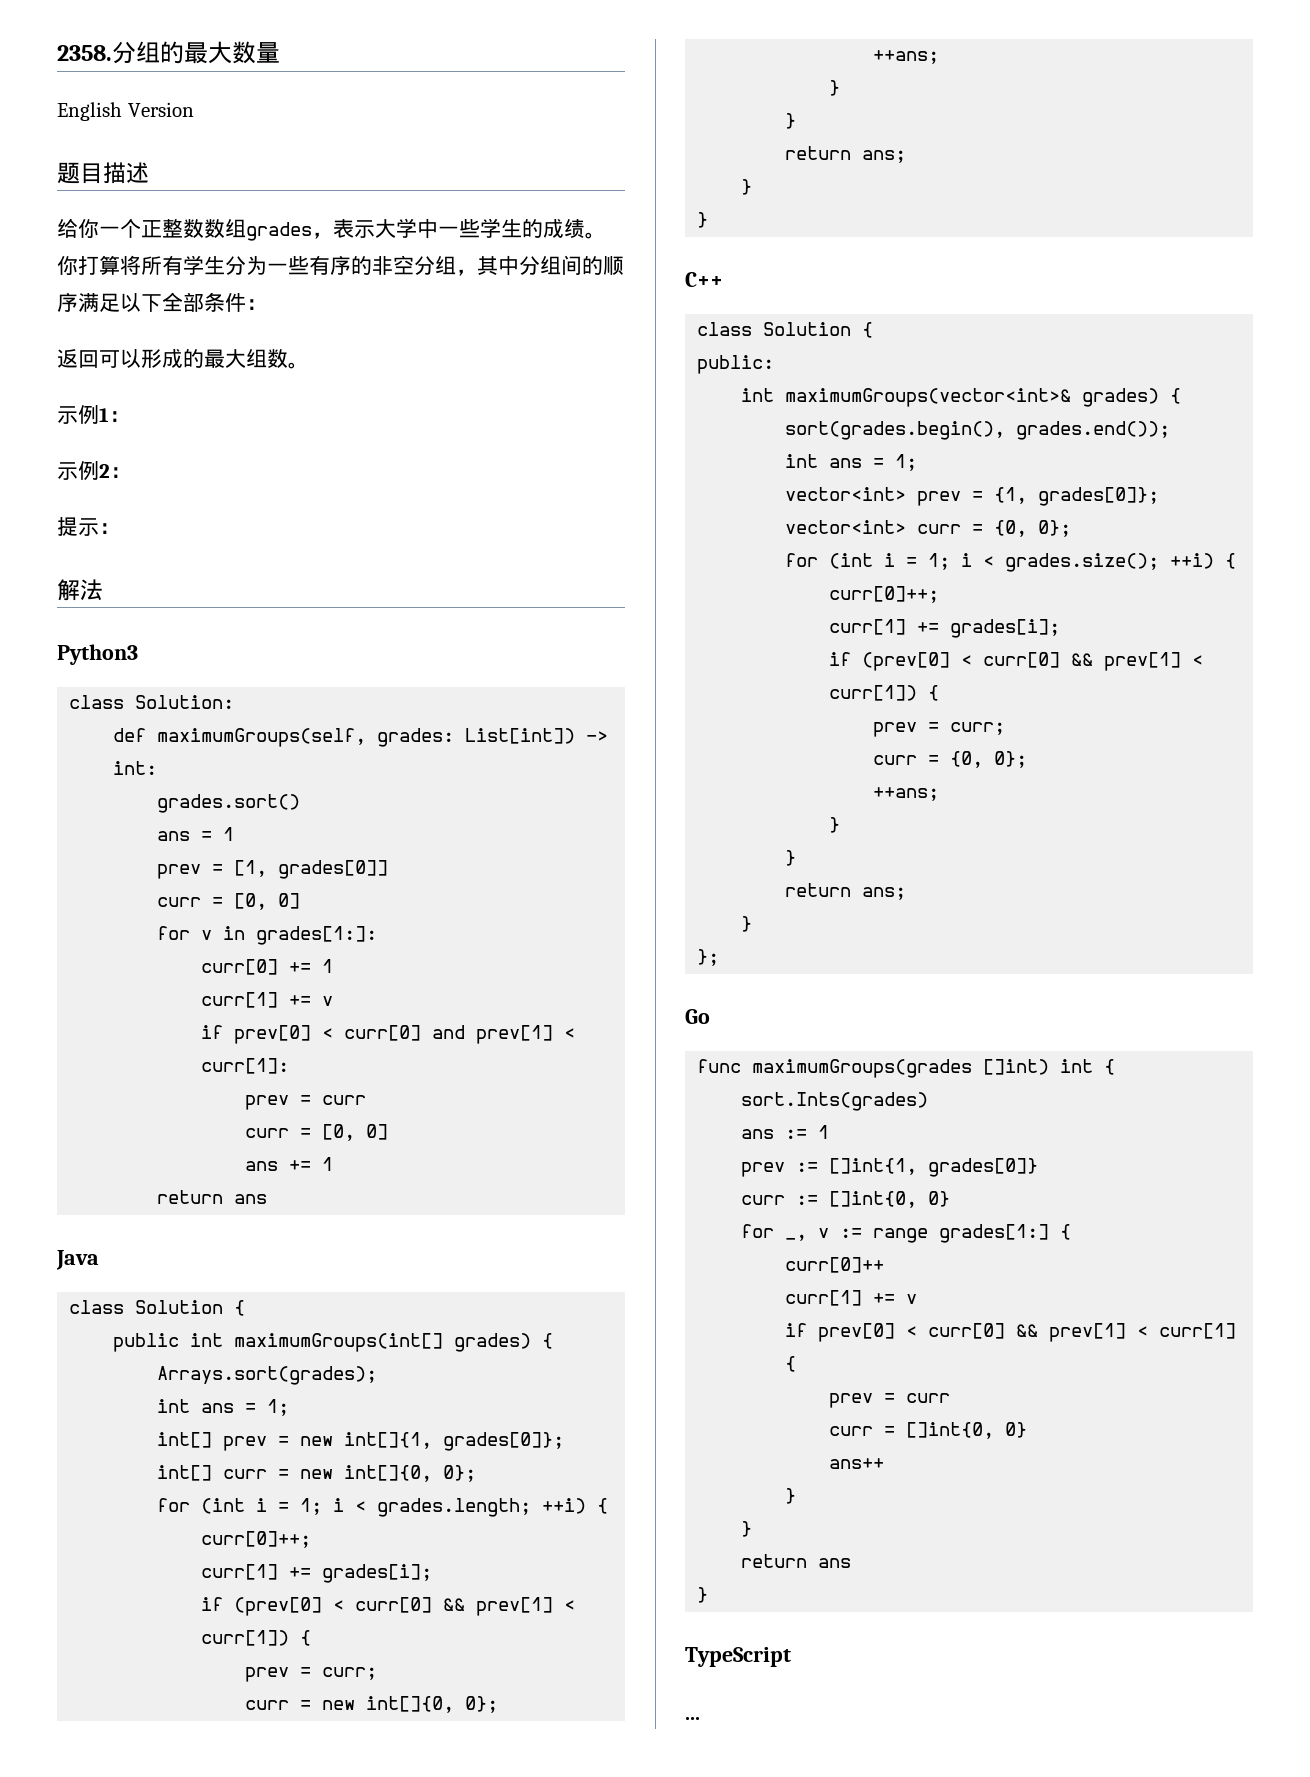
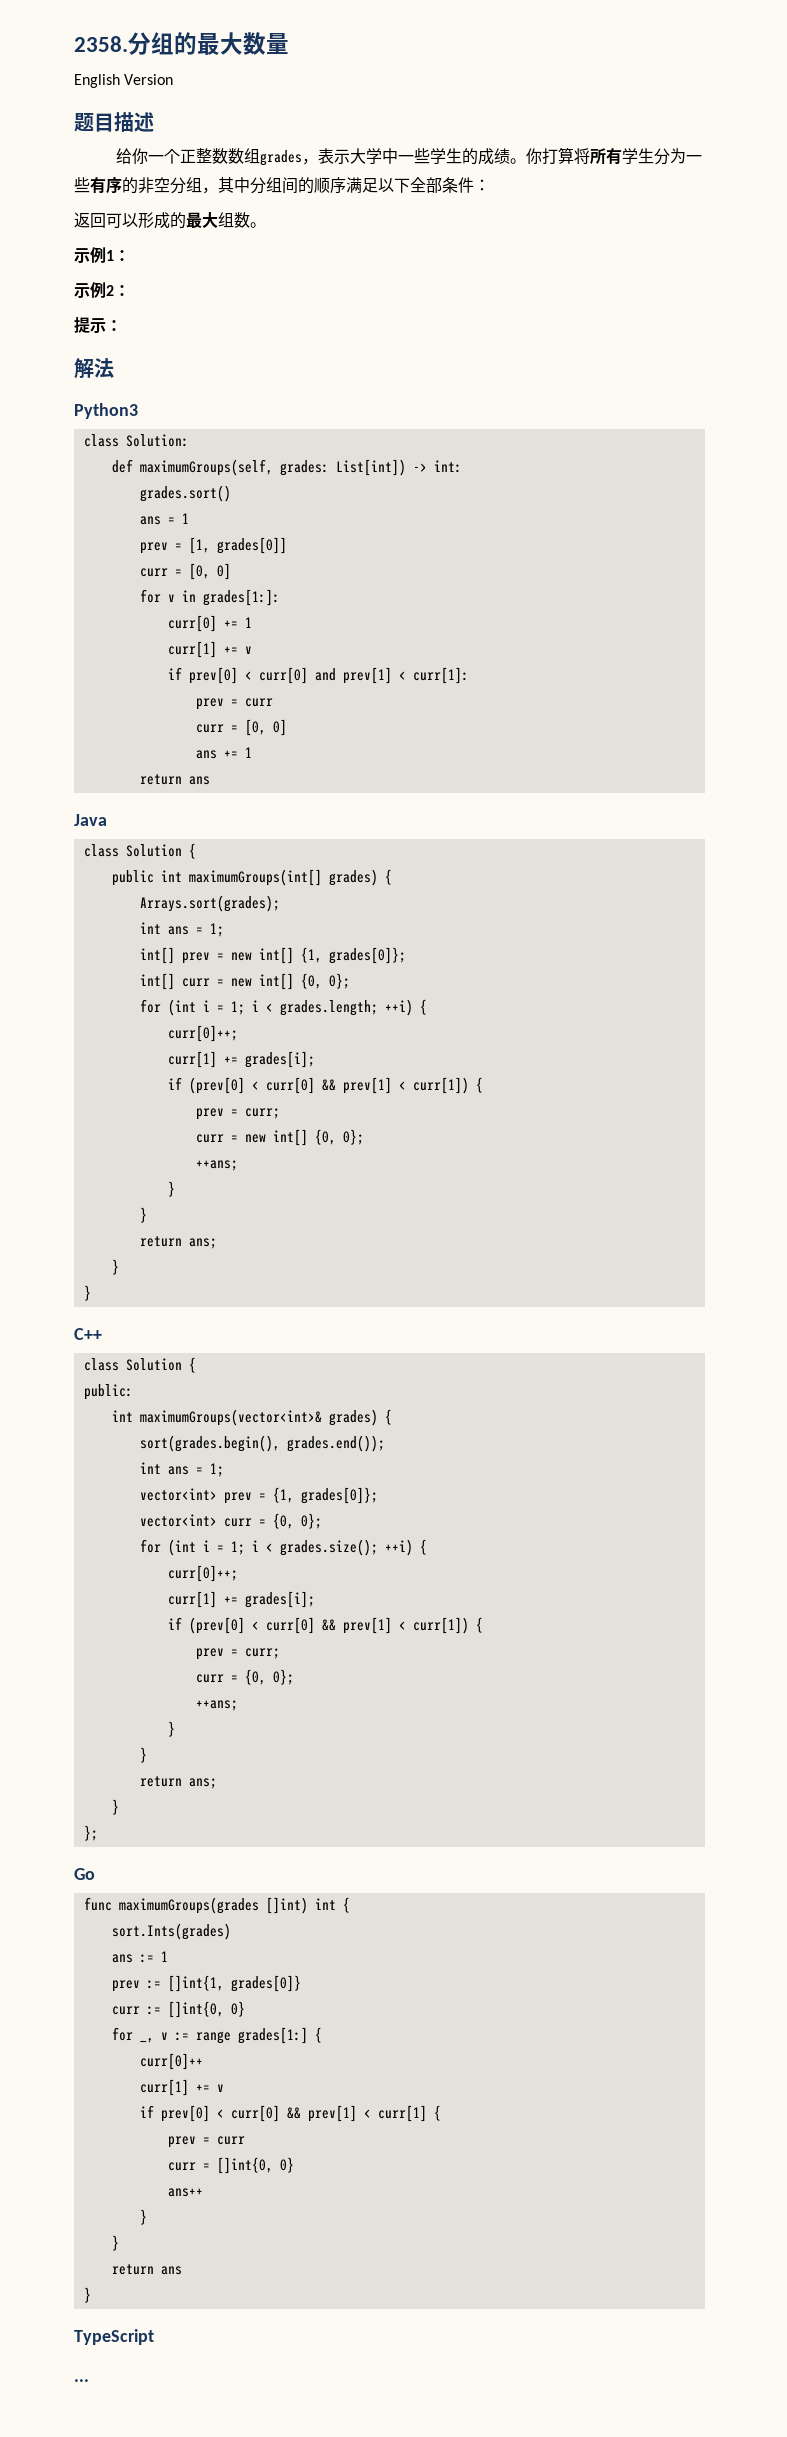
[344,1432,433,1449] int[]{1, -> [258,947,322,964] int[] {1,
[344,1465,433,1482] int[]{0, -> [258,973,322,990] int[] {0,
[366,1696,455,1713] int[]{0, -> [272,1129,336,1146] int[] {0,

